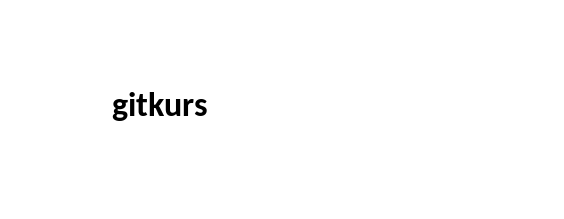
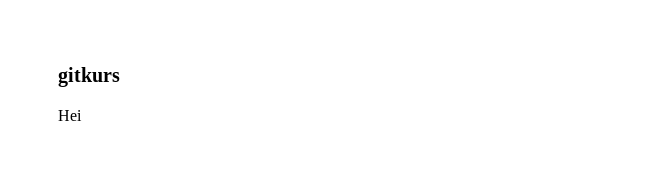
(208, 106) none -> [58,110,82,121] // Hei

